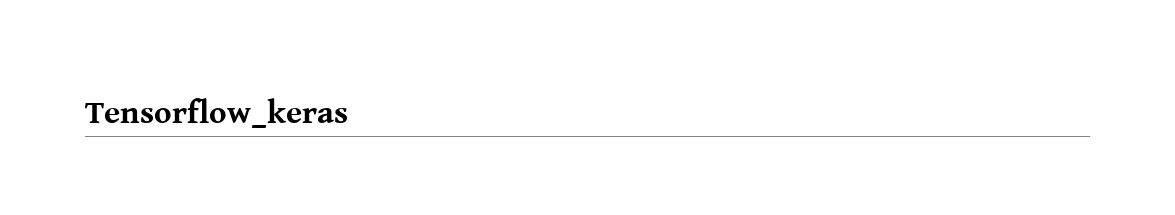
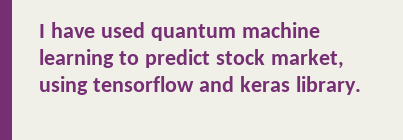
[85,98,348,128] Tensorflow_keras -> [39,22,320,41] [39,49,344,69] [39,76,361,95] I have used quantum machine learning to predict stock market, using tensorflow and keras library.

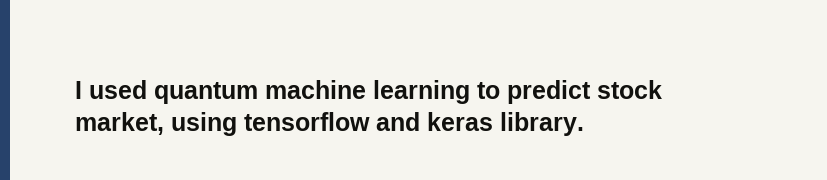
[50,22,95,38] have -> (82, 90) none

